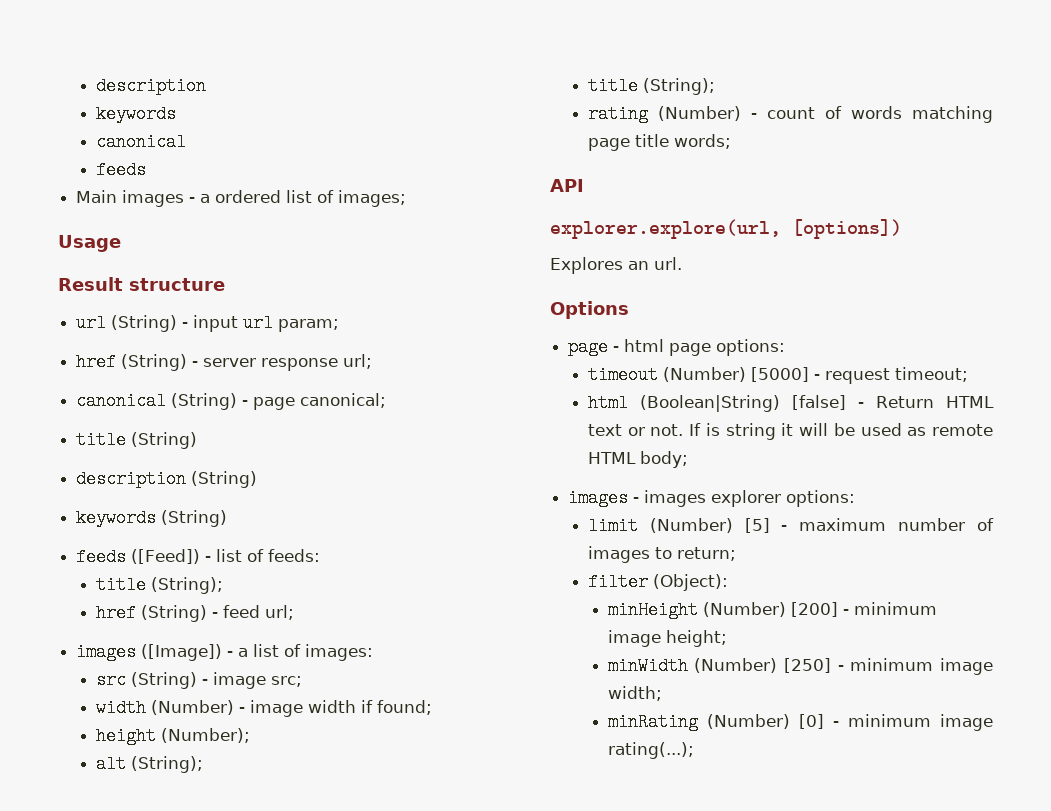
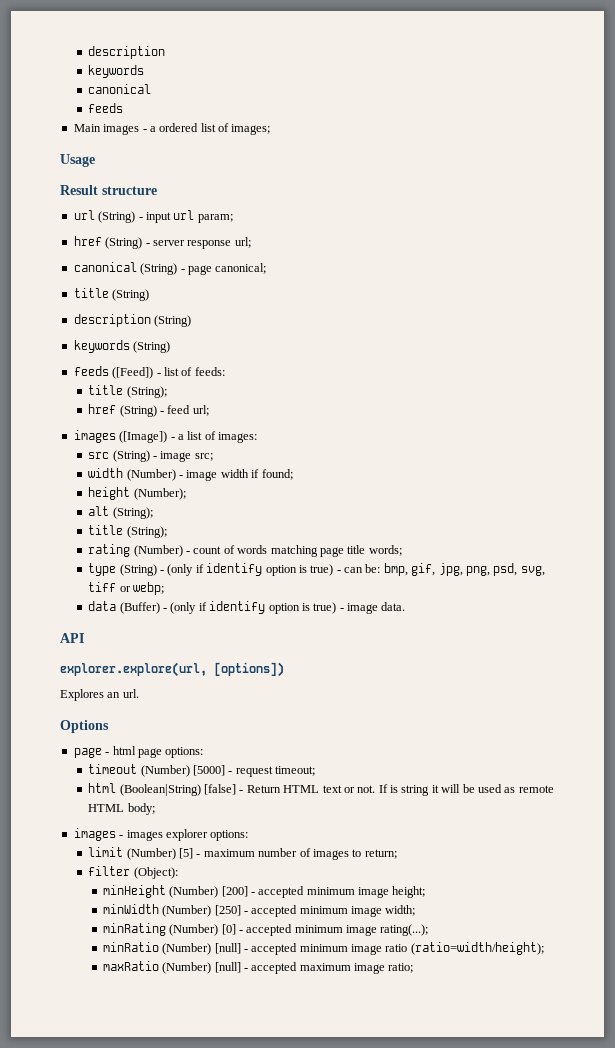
(731, 141) none -> [88,563,545,576] [88,582,165,595] [88,601,406,614] // type (String) - (only if identify option is true) - can be: bmp, gif, jpg, png, psd, svg, tiff or webp; // data (Buffer) - (only if identify option is true) - image data.
(849, 612) none -> [258,886,305,898] accepted
(844, 668) none -> [251,905,298,917] accepted
(839, 724) none -> [246,924,293,936] accepted
(694, 750) none -> [102,942,544,955] [102,961,414,974] // minRatio (Number) [null] - accepted minimum image ratio (ratio=width/height); // maxRatio (Number) [null] - accepted maximum image ratio;

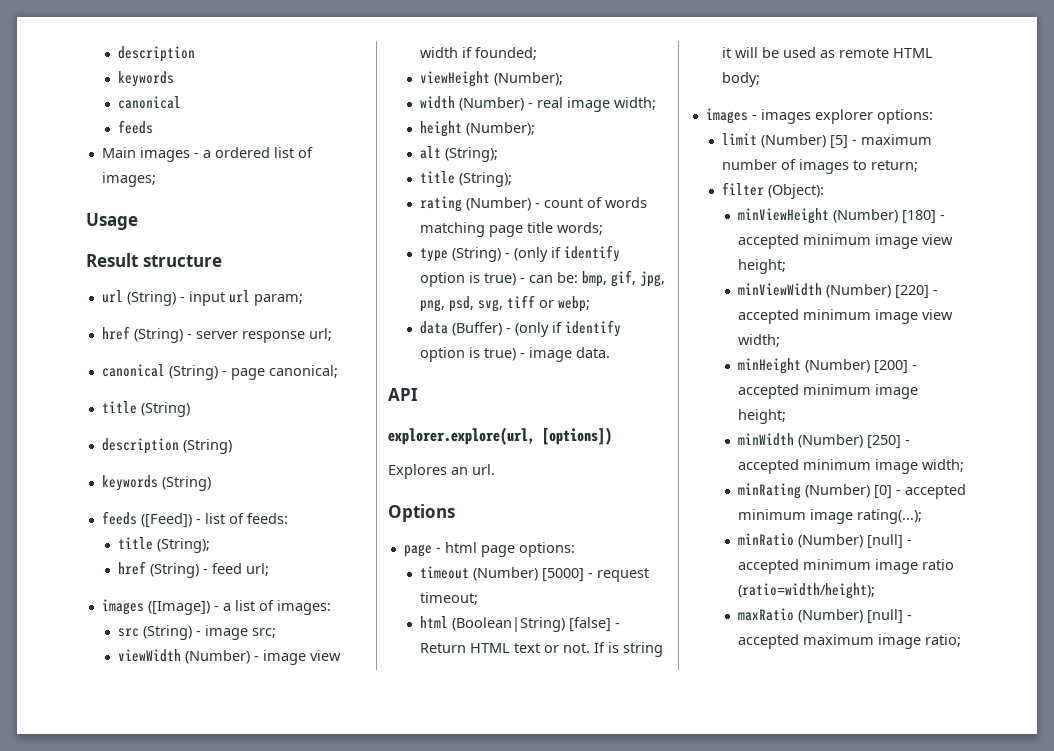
(213, 457) none -> [118,649,342,665] [420,47,538,60] [420,71,564,87] // viewWidth (Number) - image view width if founded; // viewHeight (Number);
[186,469,293,481] image width if found; -> [537,97,657,112] real image width;
(178, 873) none -> [738,208,946,224] [738,234,954,249] [738,259,787,274] [738,283,939,299] [738,309,954,324] [738,334,781,347] // minViewHeight (Number) [180] - accepted minimum image view height; // minViewWidth (Number) [220] - accepted minimum image view width;

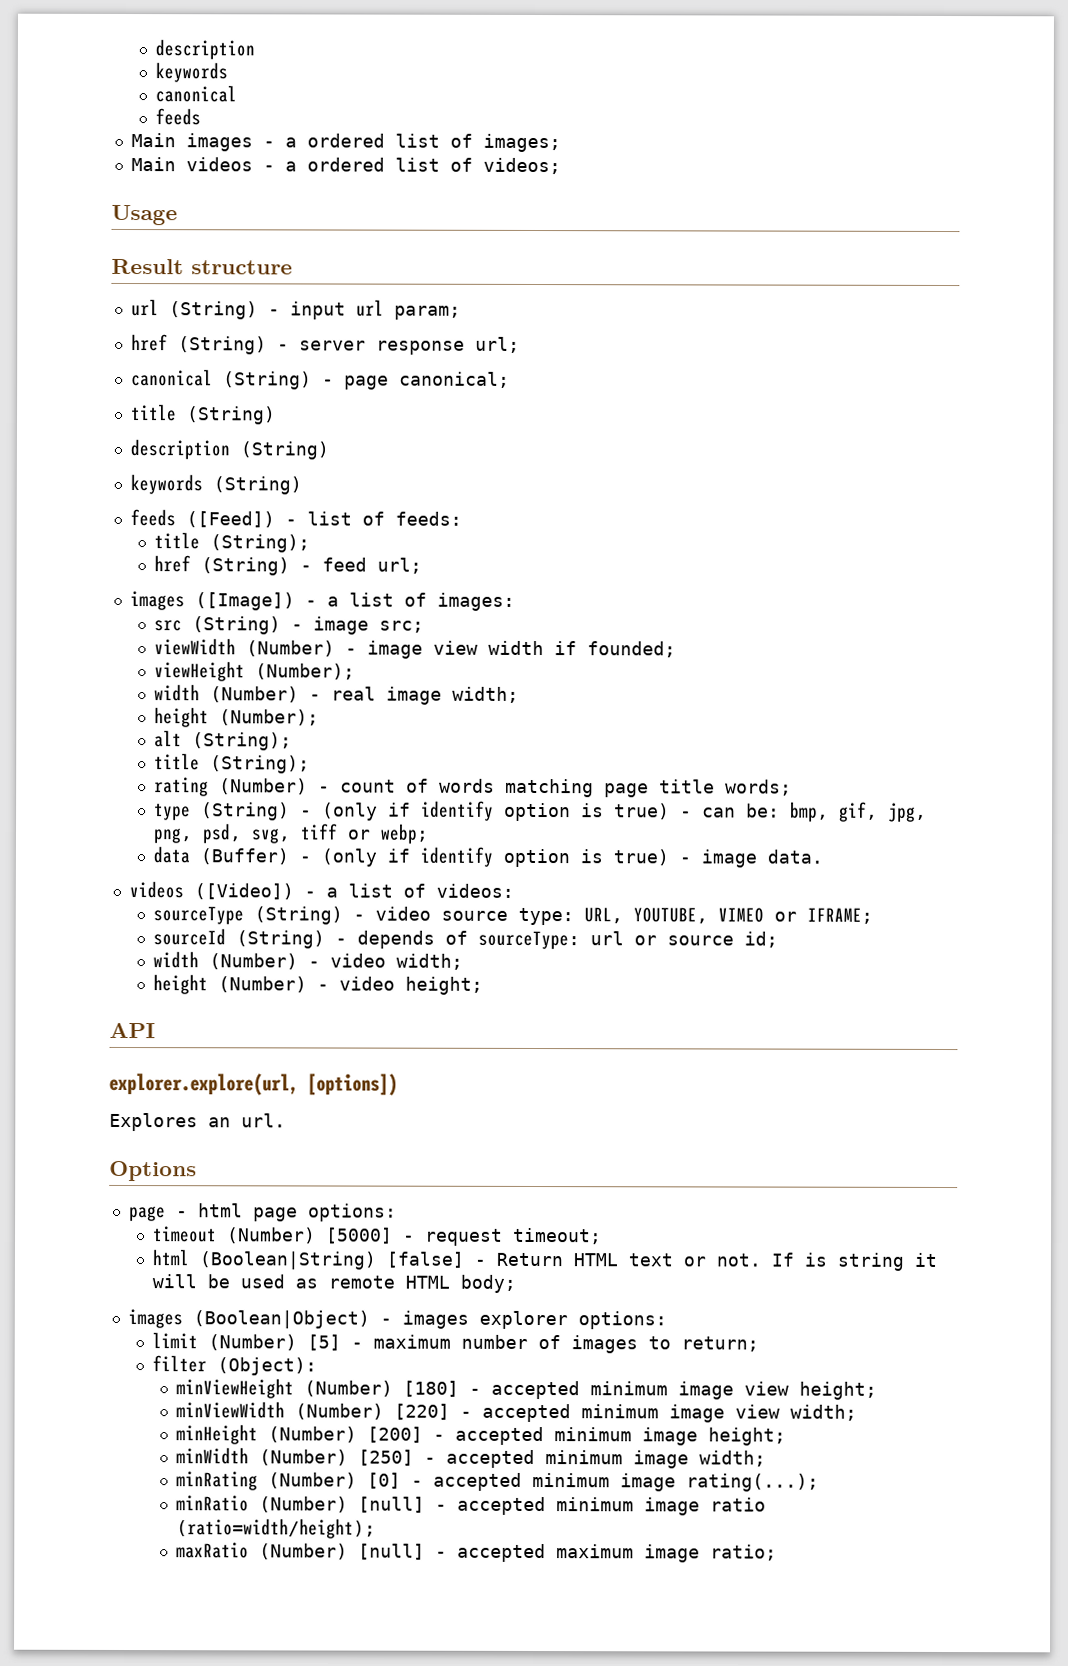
(156, 179) none -> [130,157,561,175] // Main videos - a ordered list of videos;
(611, 352) none -> [128,881,514,900] [153,906,874,926] [153,928,779,950] [153,951,464,970] [153,974,484,995] // videos ([Video]) - a list of videos: // sourceType (String) - video source type: URL, YOUTUBE, VIMEO or IFRAME; // sourceId (String) - depends of sourceType: url or source id; // width (Number) - video width; // height (Number) - video height;
(748, 116) none -> [192,1310,370,1329] (Boolean|Object)

